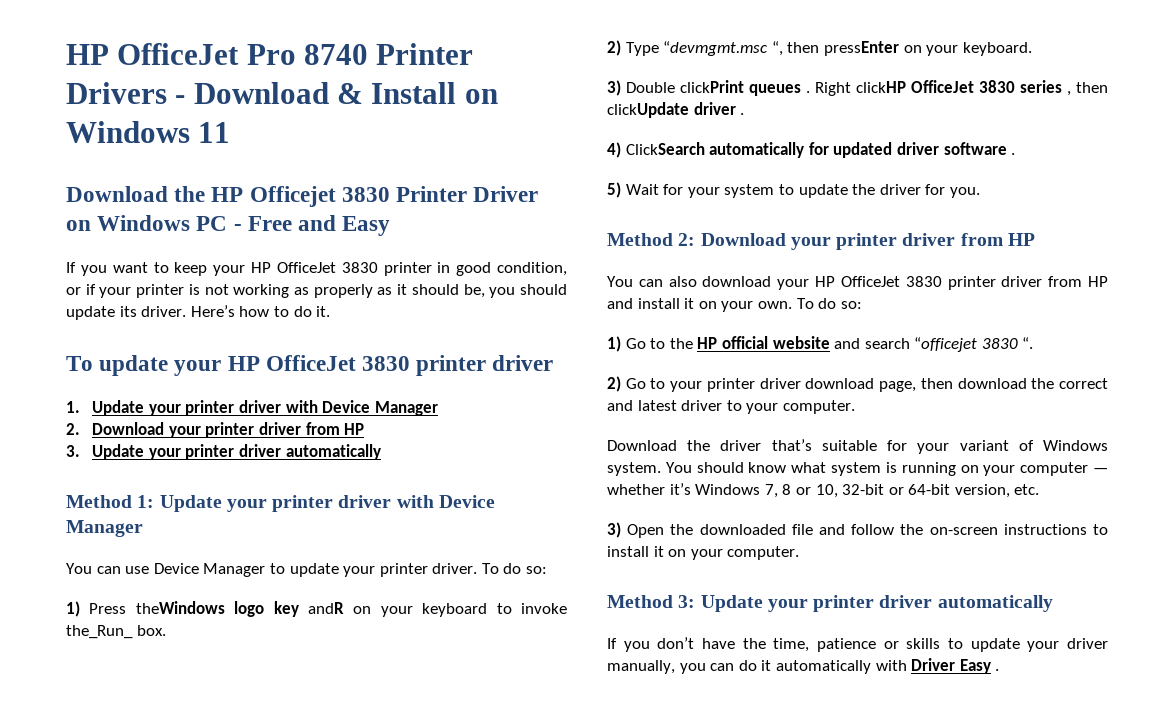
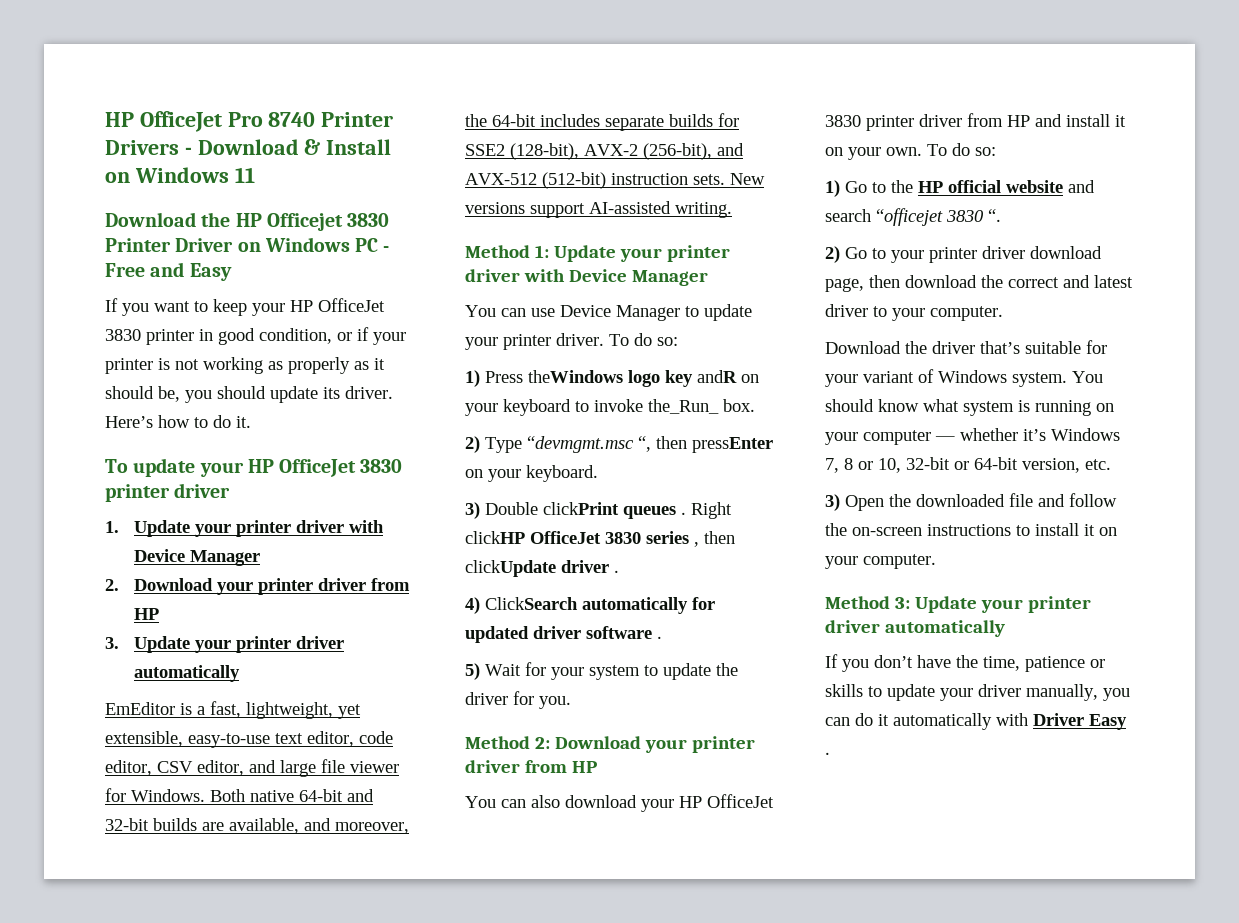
(381, 452) none -> [105,701,361,719] [105,731,393,748] [105,759,399,777] [105,788,374,802] [105,818,409,834] [465,113,739,131] [465,143,744,160] [465,172,765,189] [465,201,732,218] // EmEditor is a fast, lightweight, yet extensible, easy-to-use text editor, code editor, CSV editor, and large file viewer for Windows. Both native 64-bit and 32-bit builds are available, and moreover, the 64-bit includes separate builds for SSE2 (128-bit), AVX-2 (256-bit), and AVX-512 (512-bit) instruction sets. New versions support AI-assisted writing.

